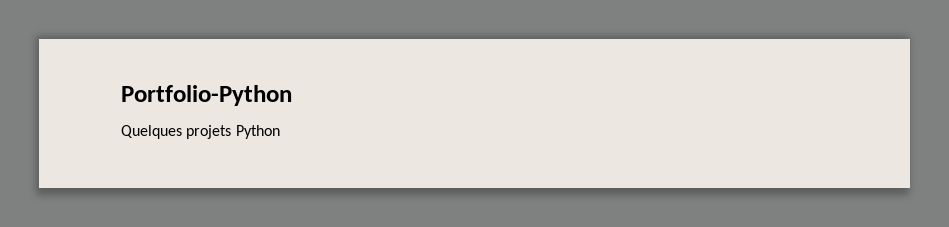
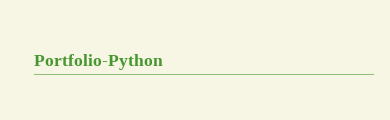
[121,125,280,139] // Quelques projets Python -> (163, 62) none

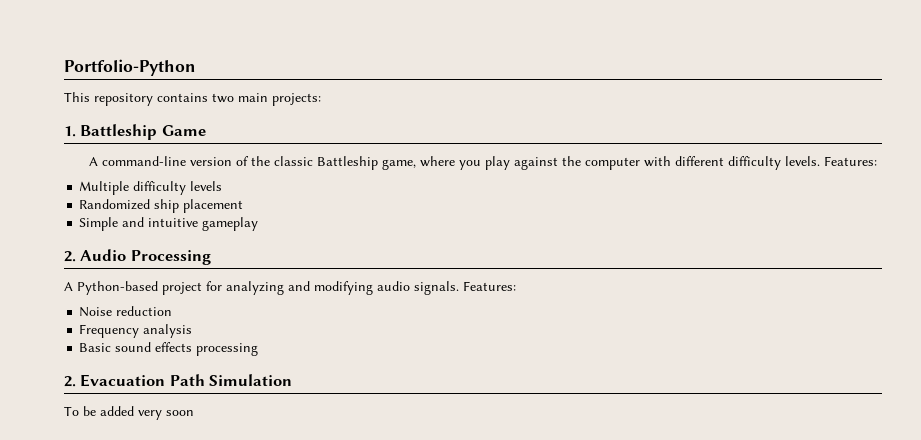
(163, 62) none -> [64,92,321,106] [64,124,206,140] [88,156,877,170] [79,181,223,195] [79,199,244,213] [79,217,259,231] [64,249,211,265] [64,281,516,295] [79,306,173,317] [79,324,193,338] [79,342,259,356] [64,374,293,387] [64,406,194,420] // This repository contains two main projects: // 1. Battleship Game // A command-line version of the classic Battleship game, where you play against the computer with different difficulty levels. Features: // Multiple difficulty levels // Randomized ship placement // Simple and intuitive gameplay // 2. Audio Processing // A Python-based project for analyzing and modifying audio signals. Features: // Noise reduction // Frequency analysis // Basic sound effects processing // 2. Evacuation Path Simulation // To be added very soon

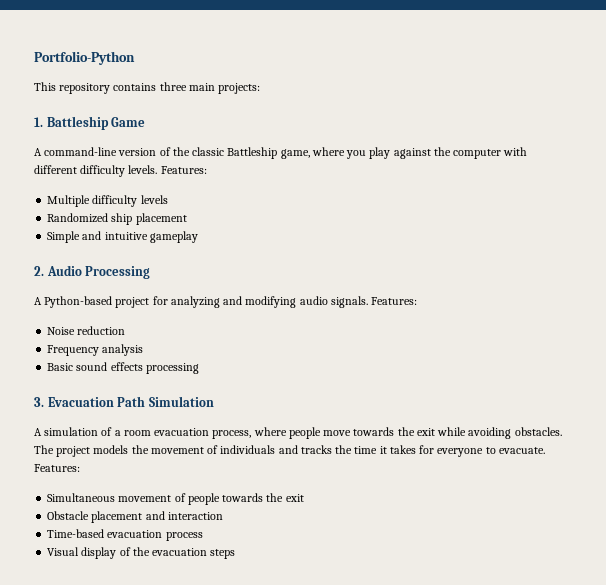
[212,93,234,103] two -> [159,82,187,91] three
[64,376,76,387] 2. -> [34,397,44,407] 3.
[64,406,194,420] To be added very soon -> [34,427,562,439] [34,445,545,457] [34,464,80,472] [47,493,304,505] [47,511,223,523] [47,529,203,541] [47,547,236,559] A simulation of a room evacuation process, where people move towards the exit while avoiding obstacles. The project models the movement of individuals and tracks the time it takes for everyone to evacuate. Features: // Simultaneous movement of people towards the exit // Obstacle placement and interaction // Time-based evacuation process // Visual display of the evacuation steps

